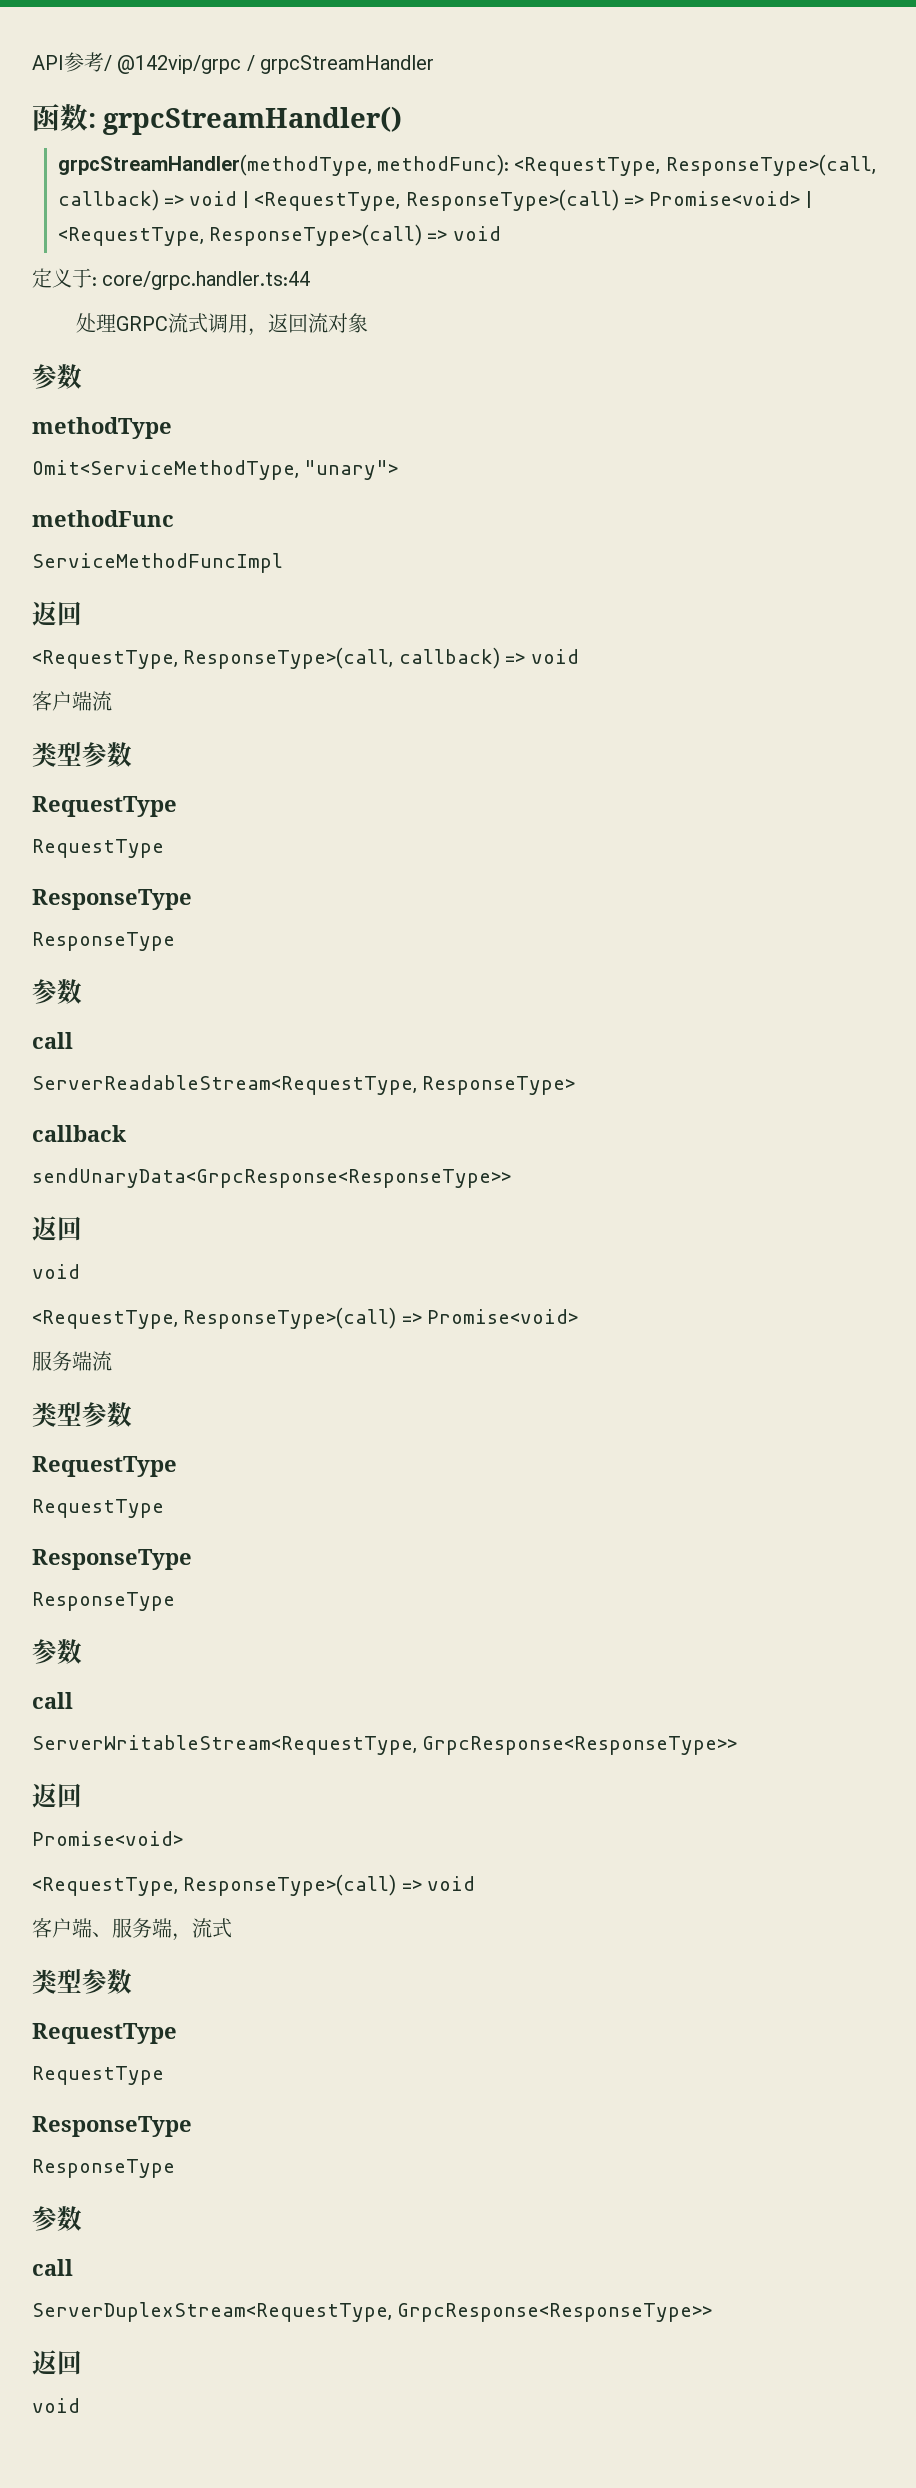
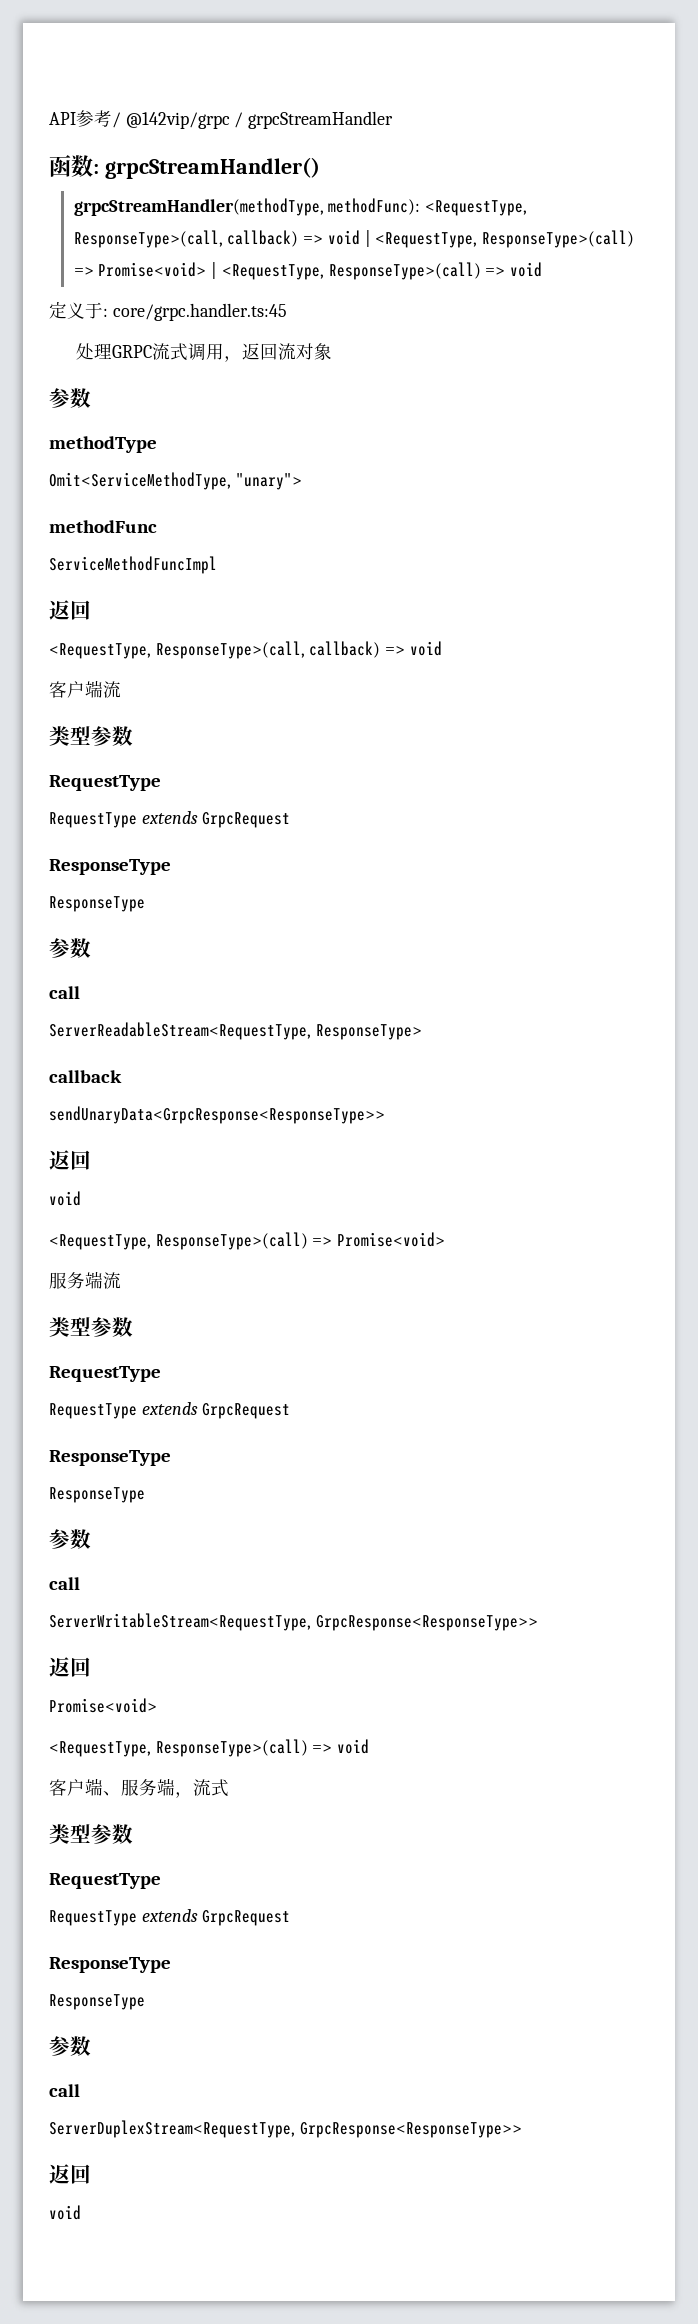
[102,271,311,290] core/grpc.handler.ts:44 -> [112,303,287,321] core/grpc.handler.ts:45
(164, 848) none -> [141,811,291,828] extends GrpcRequest
(164, 1508) none -> [141,1402,291,1419] extends GrpcRequest
(164, 2075) none -> [141,1909,291,1926] extends GrpcRequest

